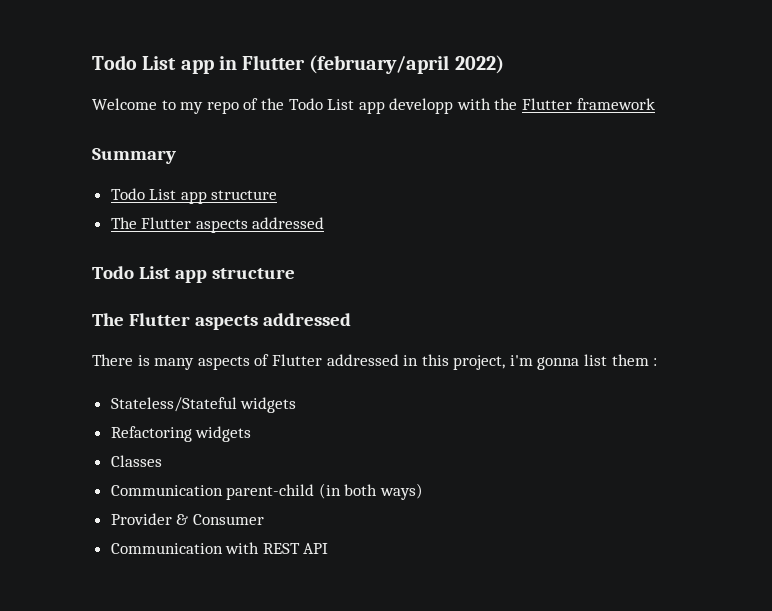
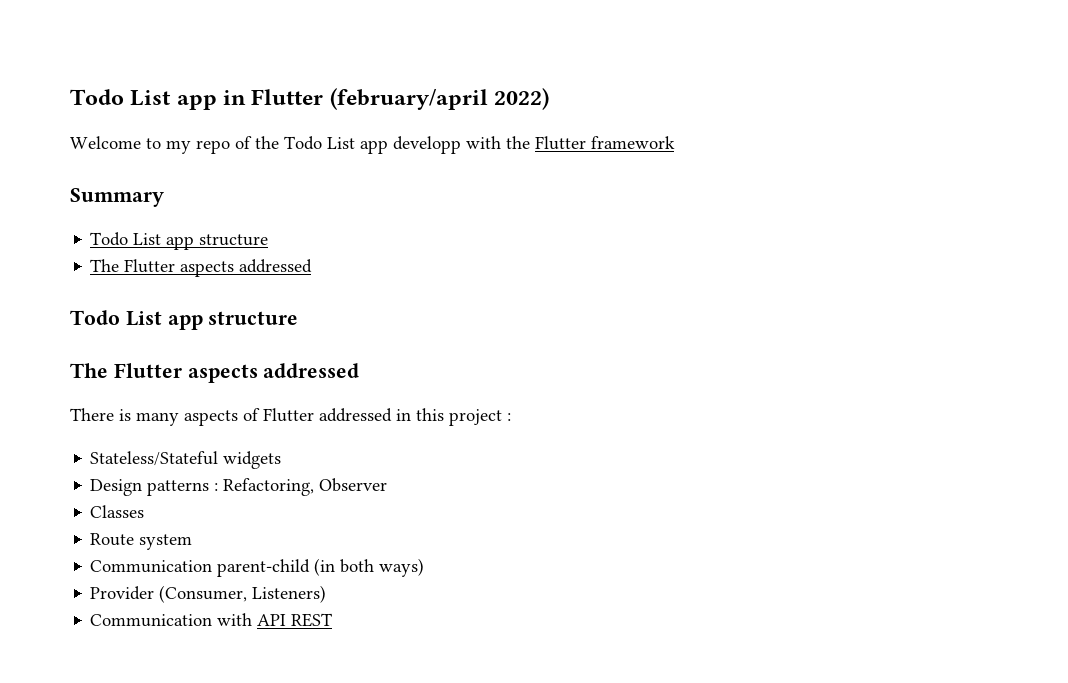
[453,354,658,370] [110,397,297,413] [110,426,252,442] project, i'm gonna list them : // Stateless/Stateful widgets // Refactoring widgets -> [449,409,511,426] [90,451,282,469] [90,478,388,496] project : // Stateless/Stateful widgets // Design patterns : Refactoring, Observer
(162, 461) none -> [90,533,193,550] // Route system
[176,514,264,525] & Consumer -> [159,585,327,603] (Consumer, Listeners)
[262,543,329,554] REST API -> [257,613,333,627] API REST

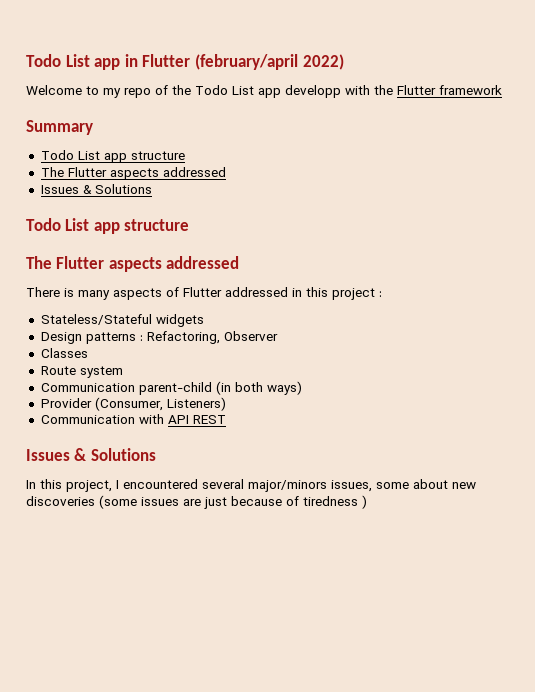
(313, 266) none -> [40,184,152,194] // Issues & Solutions
(333, 620) none -> [26,448,156,461] [26,479,476,492] [26,495,367,509] // Issues & Solutions // In this project, I encountered several major/minors issues, some about new discoveries (some issues are just because of tiredness )

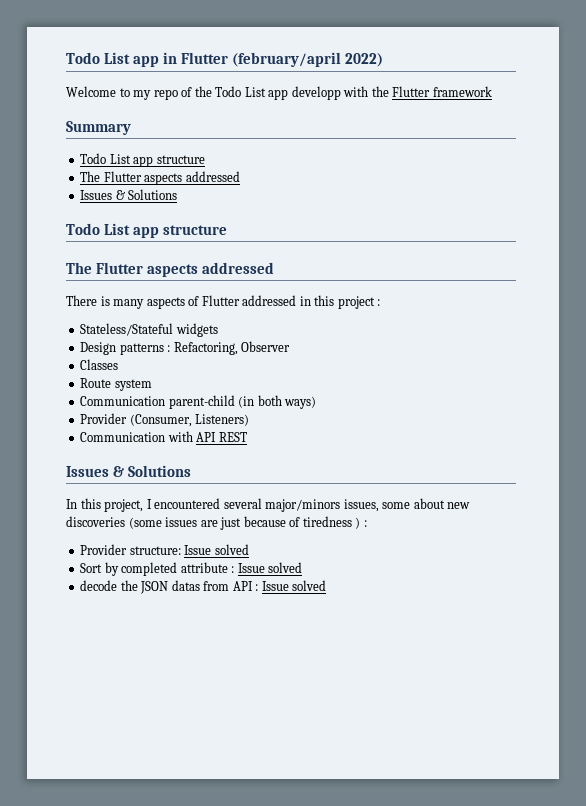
(367, 502) none -> [363,520,367,527] [80,544,249,555] [80,562,303,576] [80,580,327,594] : // Provider structure: Issue solved // Sort by completed attribute : Issue solved // decode the JSON datas from API : Issue solved

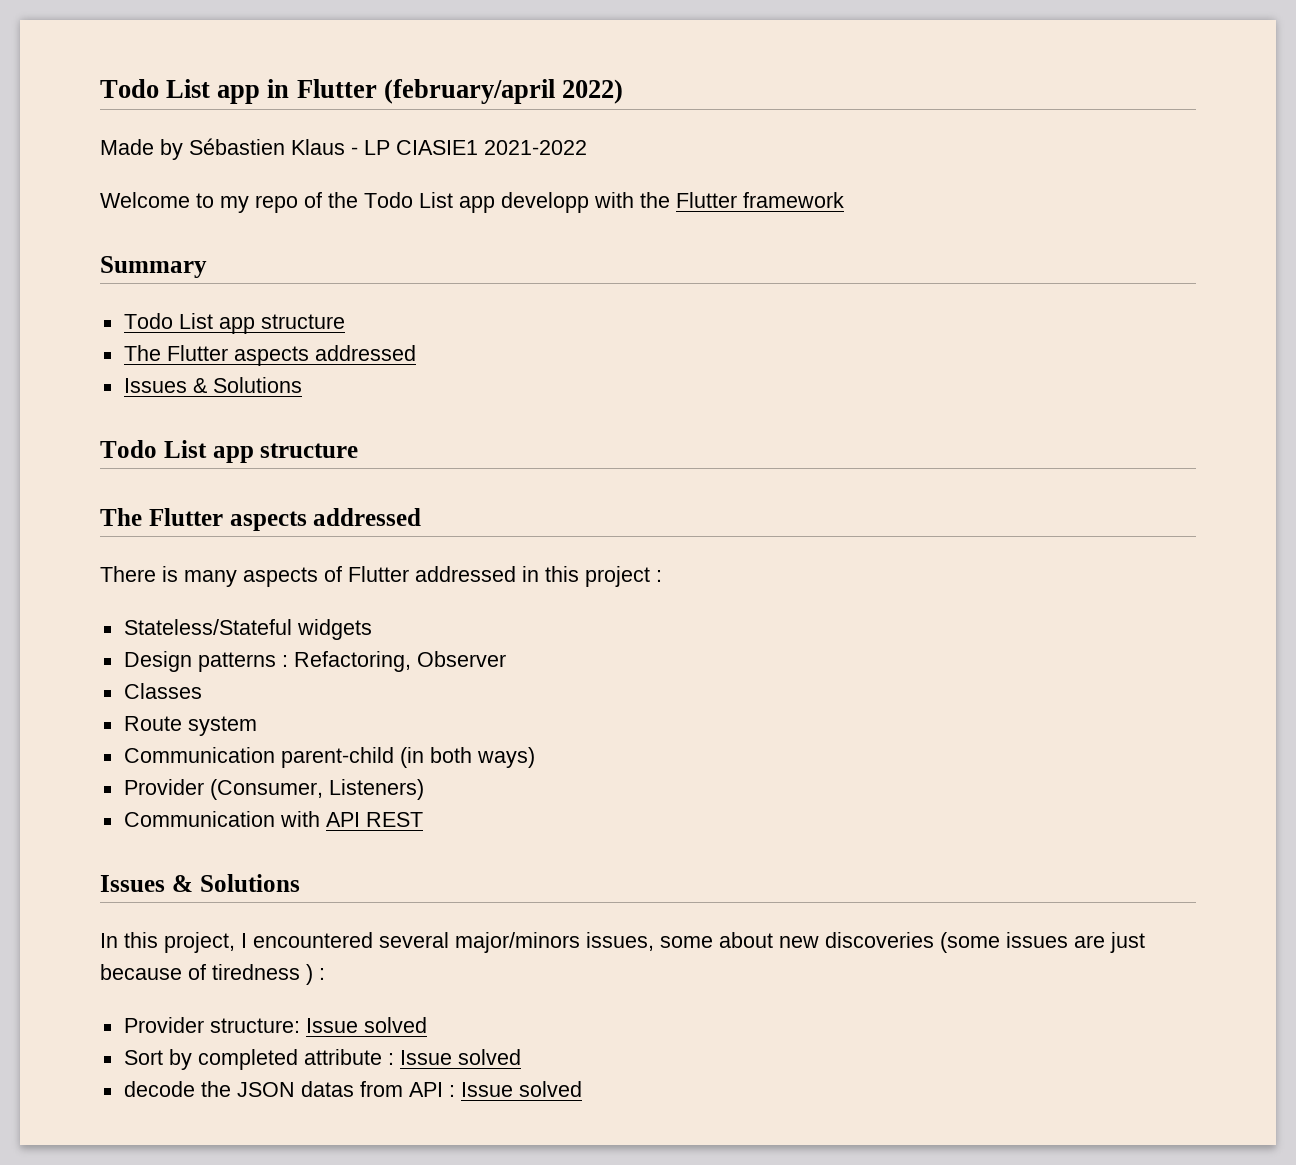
(384, 60) none -> [100,138,587,160] // Made by Sébastien Klaus - LP CIASIE1 2021-2022

